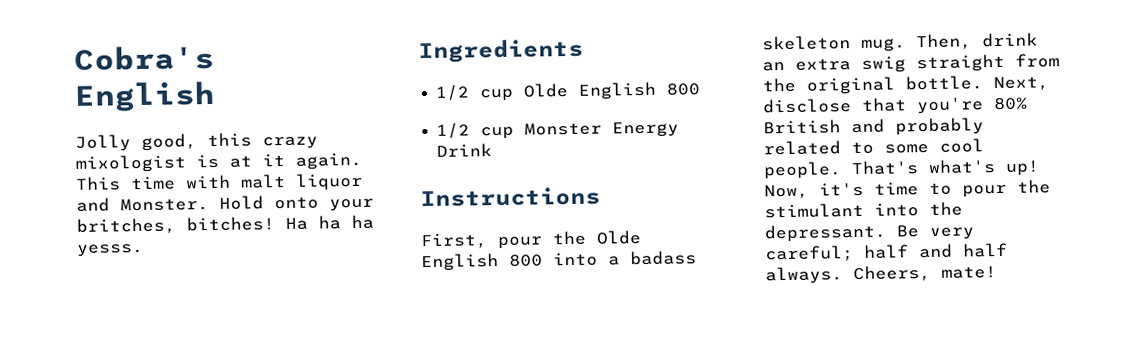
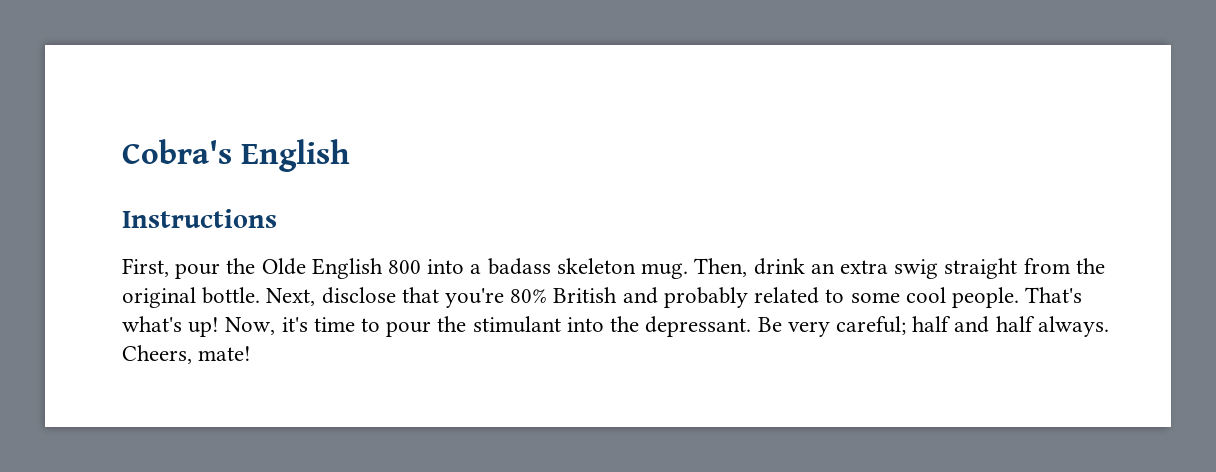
[75,132,318,152] [75,152,362,173] [76,172,363,191] [76,195,374,212] [76,214,374,235] [76,243,144,257] [418,38,584,64] [435,81,701,102] [436,121,680,140] [436,143,493,157] // Jolly good, this crazy mixologist is at it again. This time with malt liquor and Monster. Hold onto your britches, bitches! Ha ha ha yesss. // Ingredients // 1/2 cup Olde English 800 // 1/2 cup Monster Energy Drink -> (350, 155) none

